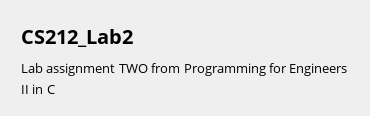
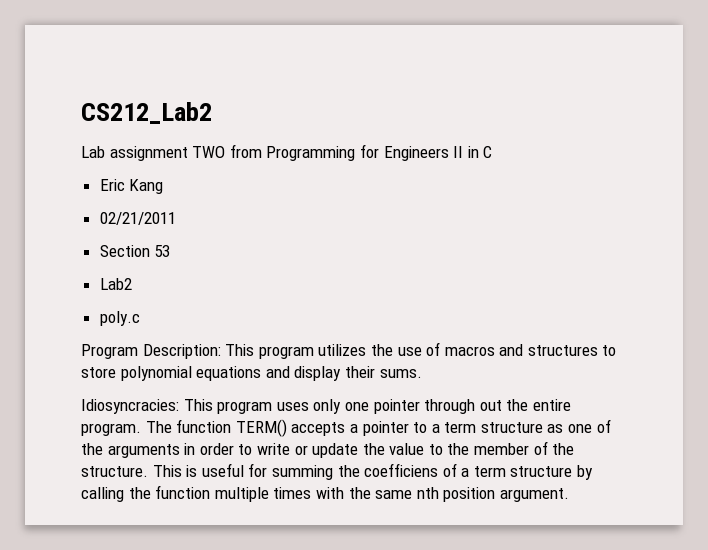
(55, 89) none -> [99,179,164,194] [99,212,176,225] [99,245,171,257] [99,278,132,290] [99,311,140,326] [81,342,617,359] [81,366,422,381] [81,399,571,414] [81,419,611,437] [81,441,575,458] [81,463,594,480] [81,485,569,502] // Eric Kang // 02/21/2011 // Section 53 // Lab2 // poly.c // Program Description: This program utilizes the use of macros and structures to store polynomial equations and display their sums. // Idiosyncracies: This program uses only one pointer through out the entire program. The function TERM() accepts a pointer to a term structure as one of the arguments in order to write or update the value to the member of the structure. This is useful for summing the coefficiens of a term structure by calling the function multiple times with the same nth position argument.

